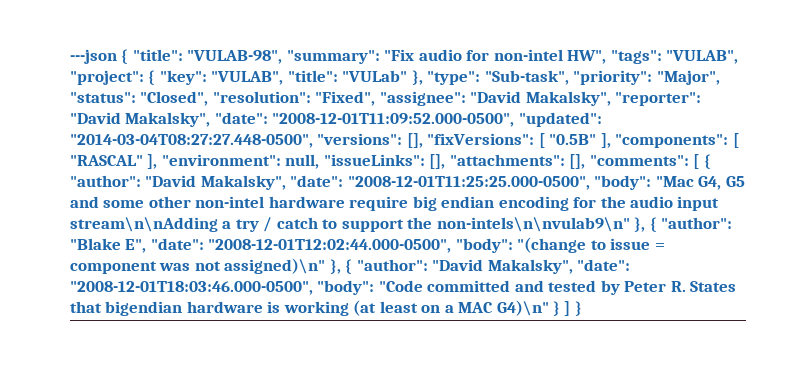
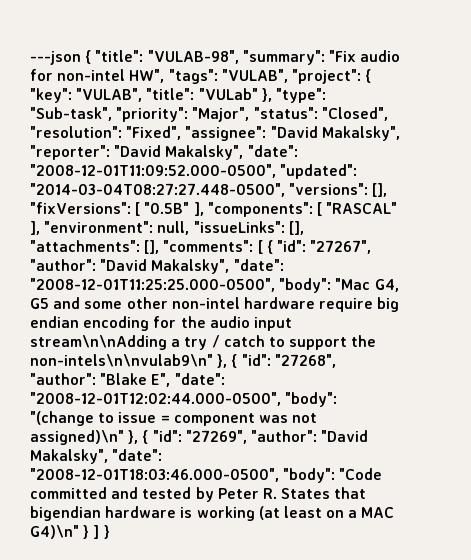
(711, 161) none -> [276,240,372,254] "id": "27267",
(657, 224) none -> [241,354,336,368] "id": "27268",
(353, 266) none -> [152,430,247,444] "id": "27269",

